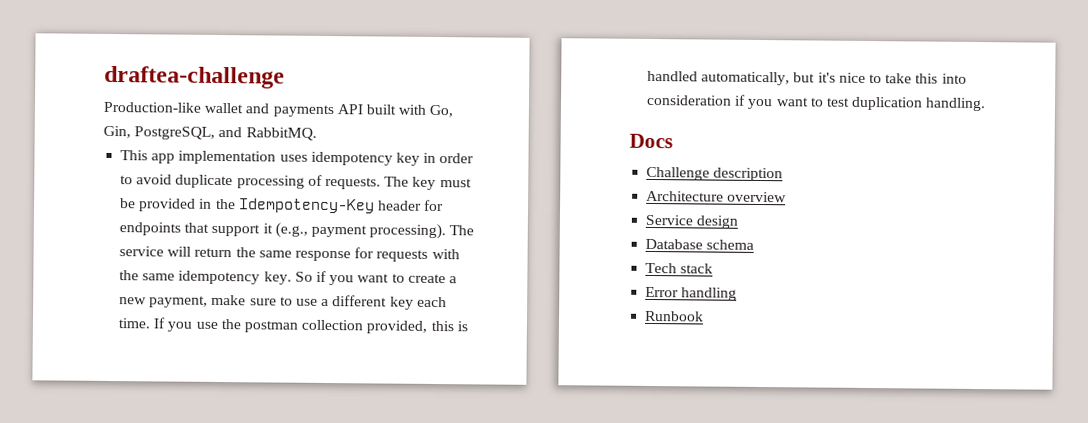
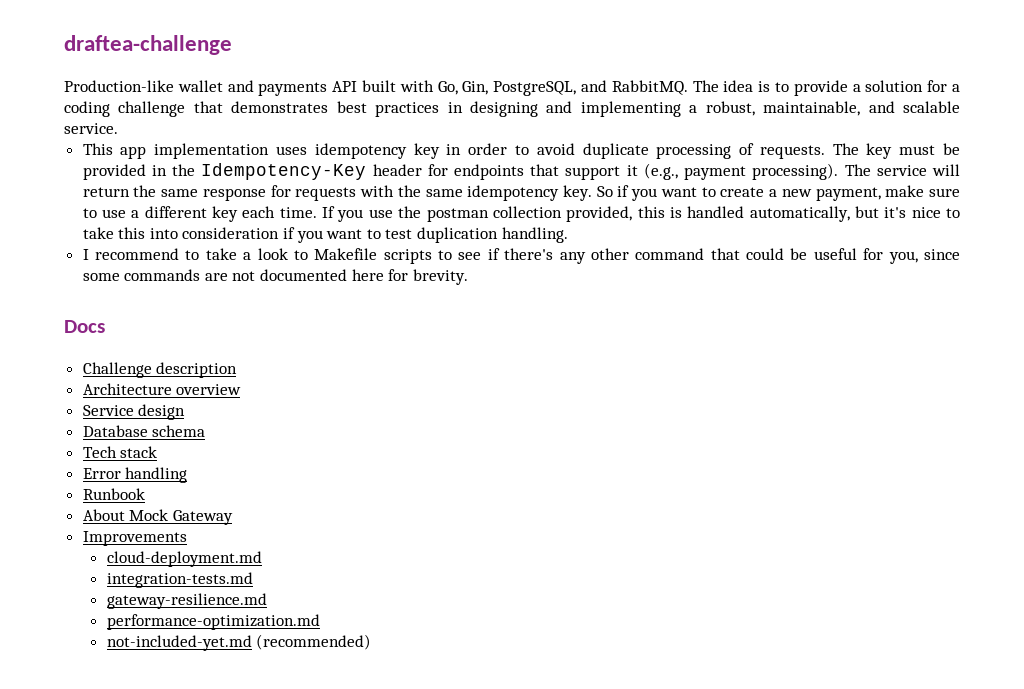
(317, 134) none -> [692,80,960,96] [64,101,961,117] [64,123,118,134] The idea is to provide a solution for a coding challenge that demonstrates best practices in designing and implementing a robust, maintainable, and scalable service.
(987, 104) none -> [82,248,960,264] [82,269,468,285] // I recommend to take a look to Makefile scripts to see if there's any other command that could be useful for you, since some commands are not documented here for brevity.
(705, 316) none -> [82,509,233,525] [82,531,187,546] [106,551,262,567] [106,572,253,588] [106,593,267,609] [106,614,320,630] [106,634,372,651] // About Mock Gateway // Improvements // cloud-deployment.md // integration-tests.md // gateway-resilience.md // performance-optimization.md // not-included-yet.md (recommended)

